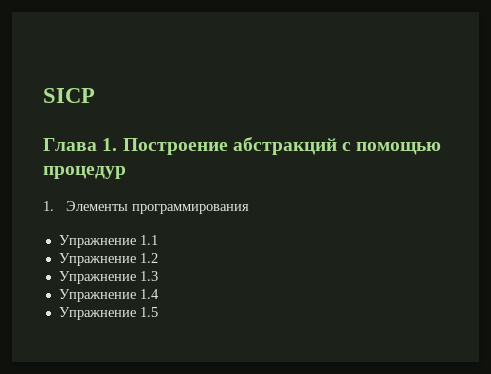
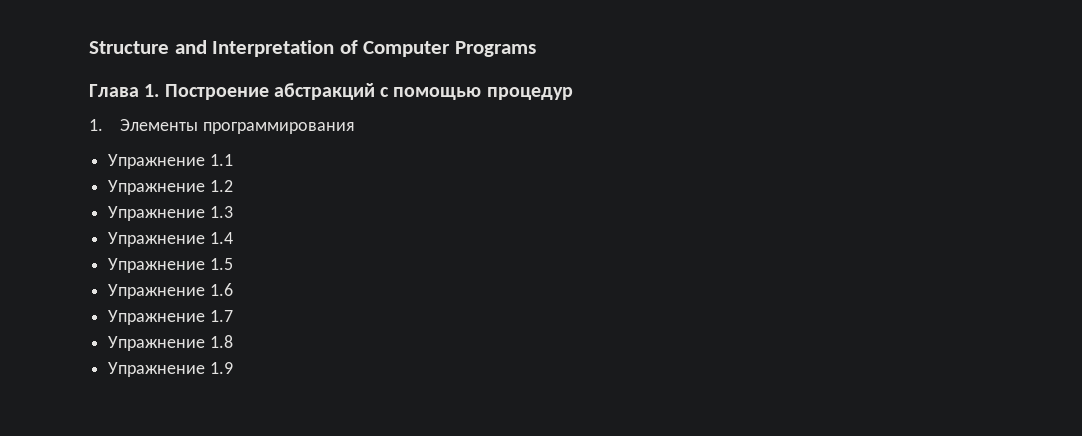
[43,88,95,103] SICP -> [89,40,536,57] Structure and Interpretation of Computer Programs
(158, 312) none -> [108,283,233,299] [108,310,233,325] [108,335,233,351] [108,362,233,377] // Упражнение 1.6 // Упражнение 1.7 // Упражнение 1.8 // Упражнение 1.9

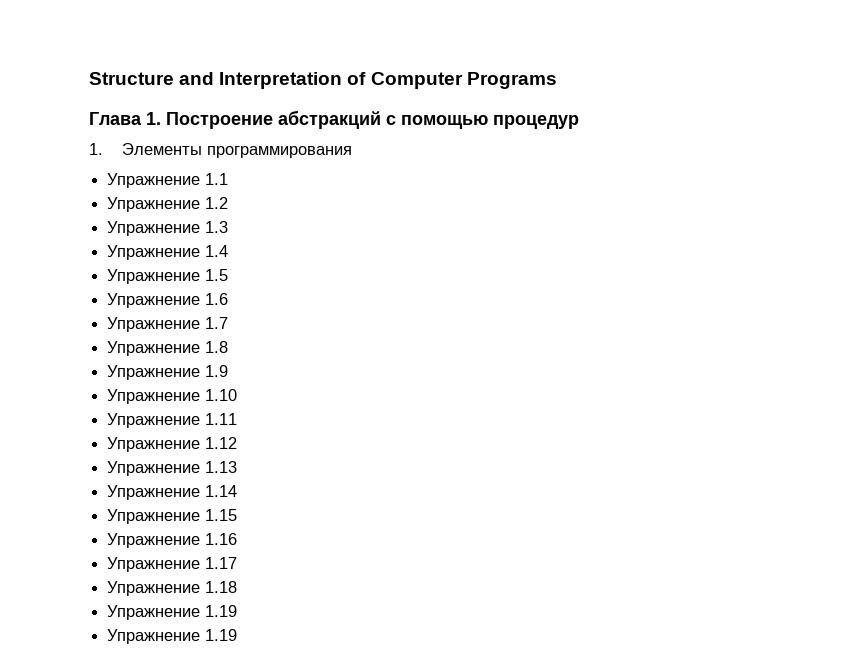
(233, 368) none -> [107,389,238,404] [107,413,238,428] [107,437,238,452] [107,461,238,476] [107,485,238,500] [107,509,238,524] [107,533,238,548] [107,557,238,572] [107,581,238,596] [107,605,238,620] [107,629,238,644] // Упражнение 1.10 // Упражнение 1.11 // Упражнение 1.12 // Упражнение 1.13 // Упражнение 1.14 // Упражнение 1.15 // Упражнение 1.16 // Упражнение 1.17 // Упражнение 1.18 // Упражнение 1.19 // Упражнение 1.19

